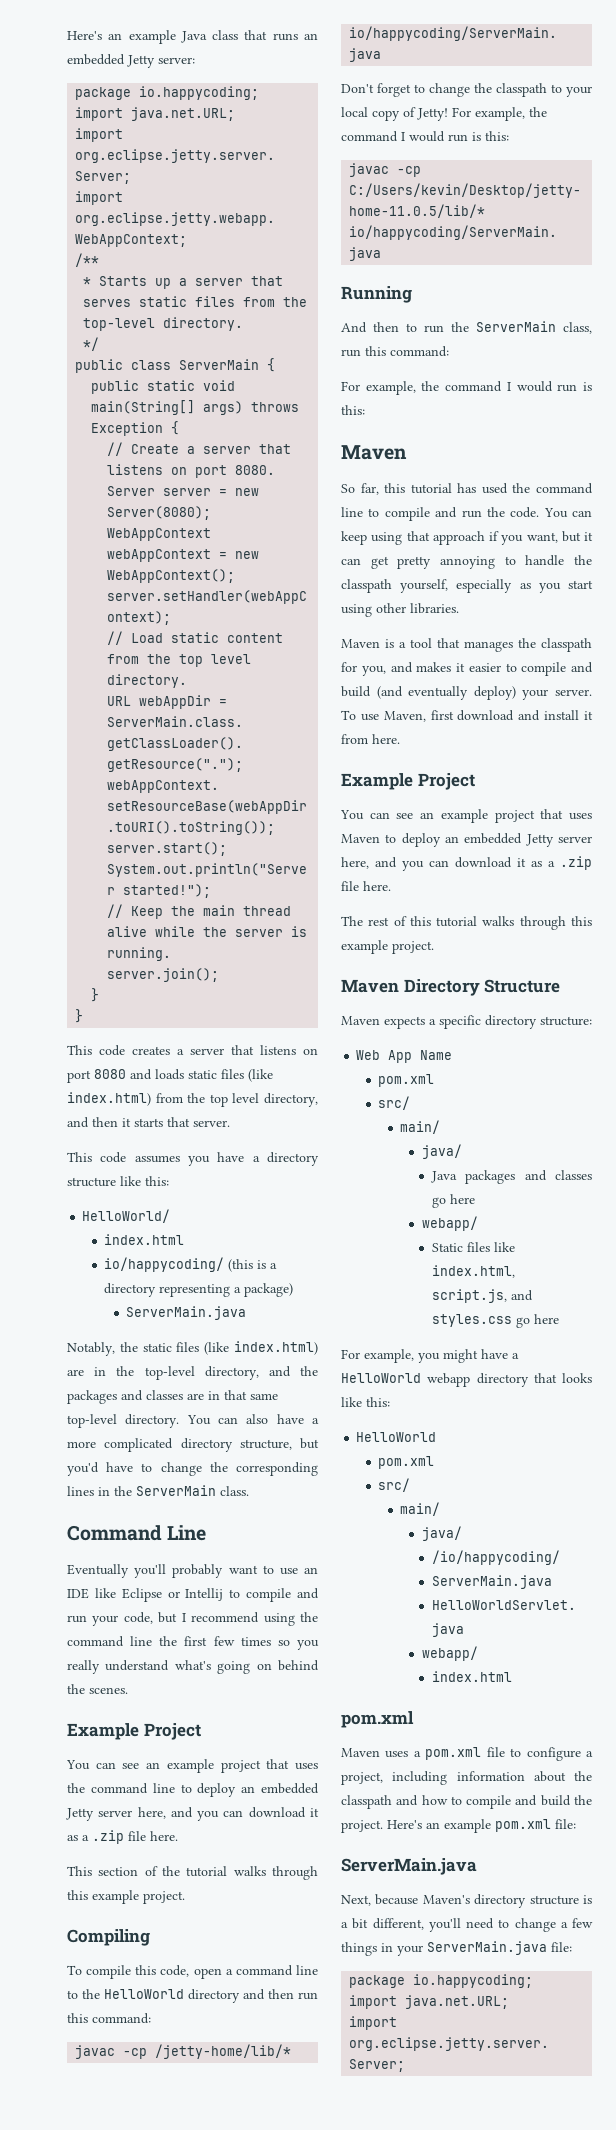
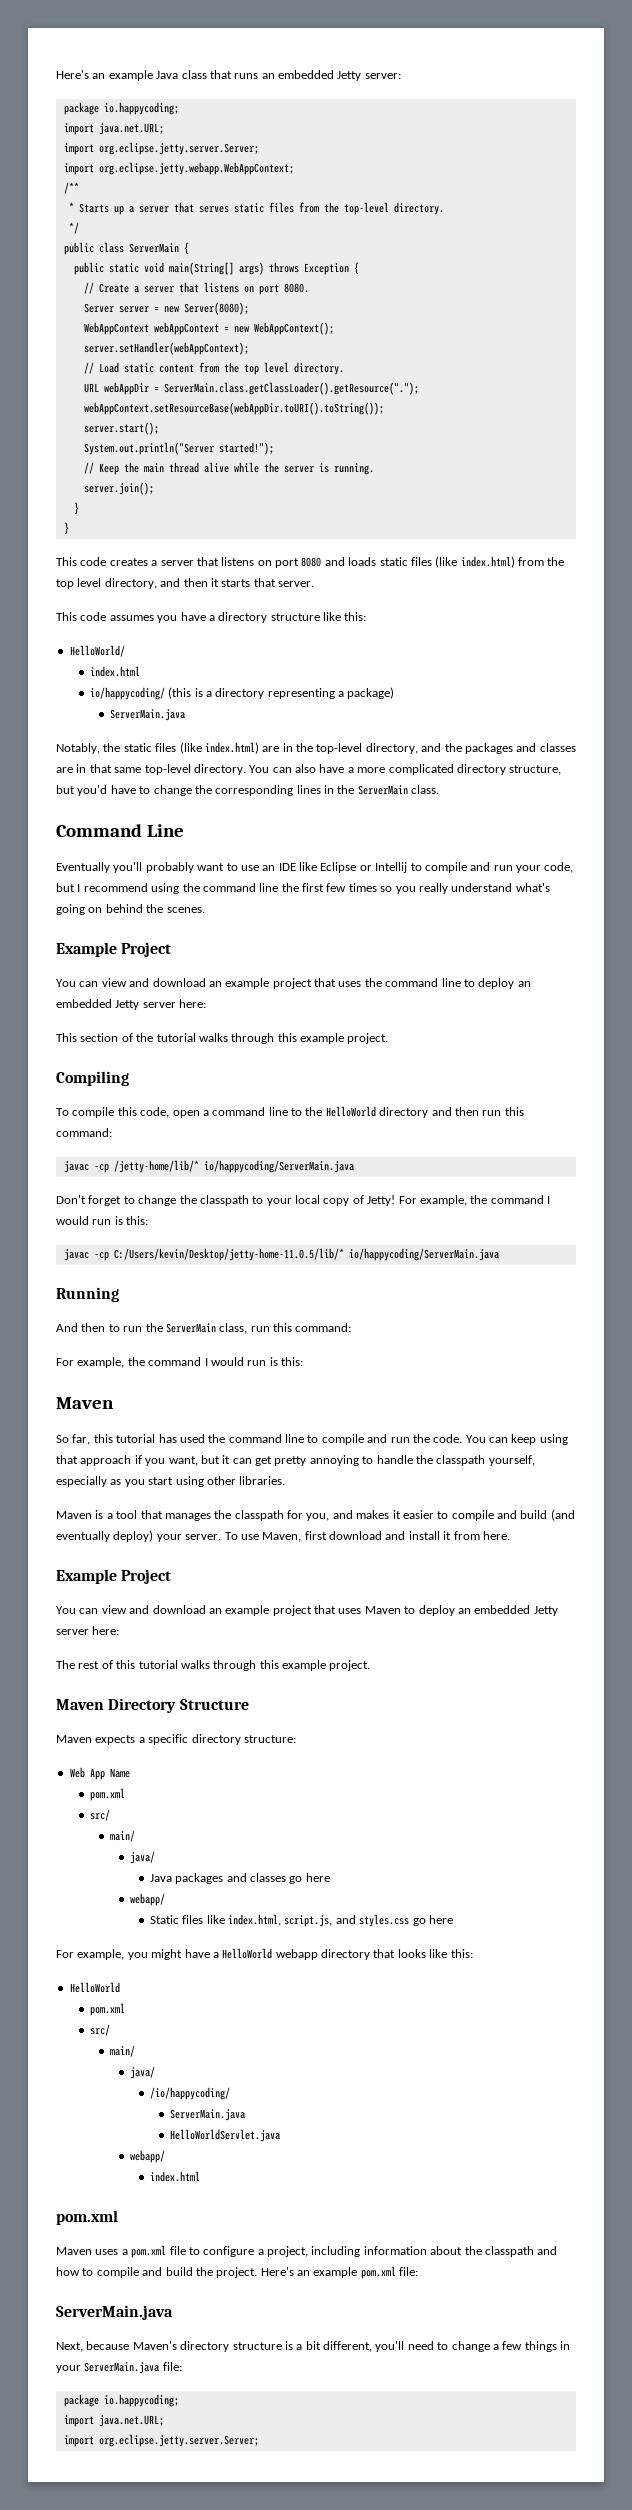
[122,1763,140,1769] see -> [101,978,206,987] view and download
[137,1807,319,1821] [67,1830,178,1844] here, and you can download it as a .zip file here. -> [179,999,207,1008] here:
[396,813,414,819] see -> [101,1605,206,1614] view and download
[341,856,592,871] [341,881,391,891] here, and you can download it as a .zip file here. -> [92,1626,120,1635] here:

